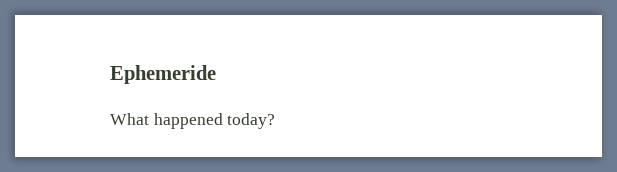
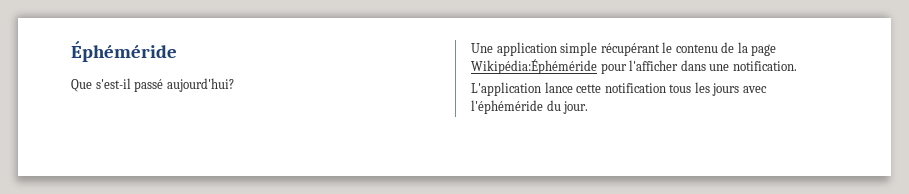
[110,65,216,84] [110,113,276,129] Ephemeride // What happened today? -> [71,41,177,62] [71,78,234,92] [471,42,777,56] [471,59,797,74] [471,82,767,96] [471,100,589,114] Éphéméride // Que s'est-il passé aujourd'hui? // Une application simple récupérant le contenu de la page Wikipédia:Éphéméride pour l'afficher dans une notification. // L'application lance cette notification tous les jours avec l'éphéméride du jour.

